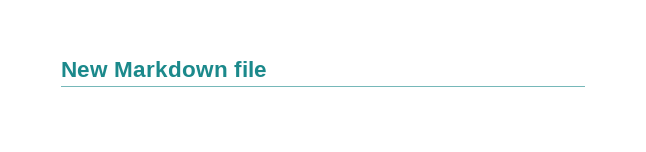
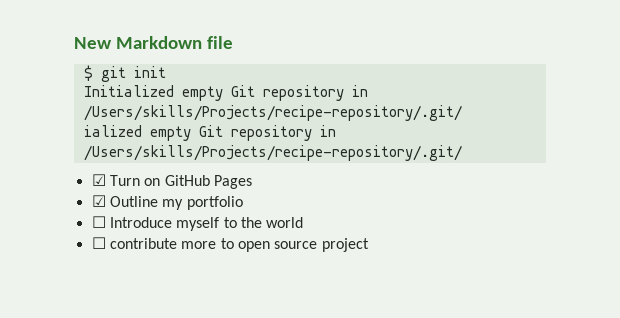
(268, 69) none -> [83,65,166,82] [83,85,368,101] [83,105,462,121] [83,125,336,141] [83,145,462,161] [91,174,252,189] [91,195,243,210] [91,216,304,231] [91,237,369,252] // $ git init // Initialized empty Git repository in /Users/skills/Projects/recipe-repository/.git/ // ialized empty Git repository in /Users/skills/Projects/recipe-repository/.git/ // ☑ Turn on GitHub Pages // ☑ Outline my portfolio // ☐ Introduce myself to the world // ☐ contribute more to open source project

